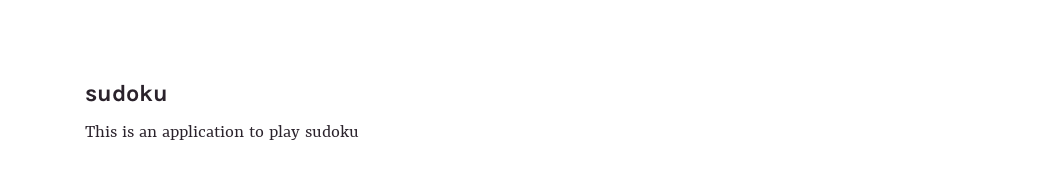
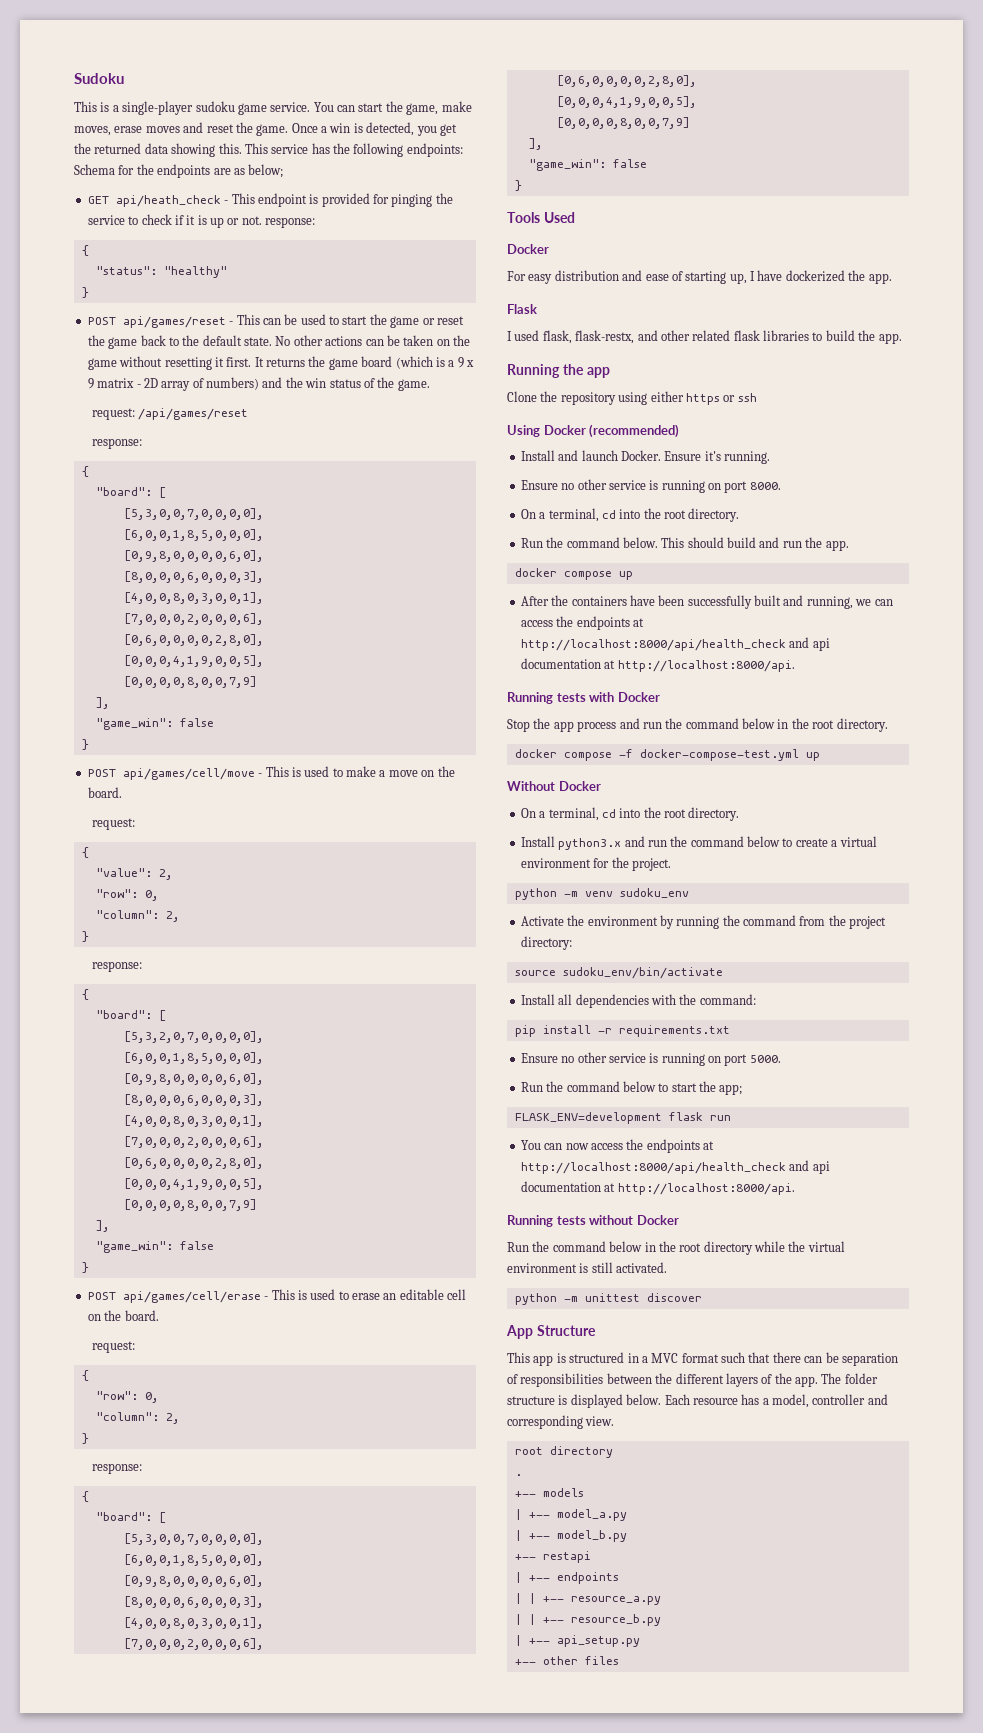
[85,84,168,102] [85,125,359,140] sudoku // This is an application to play sudoku -> [74,73,124,84] [74,101,472,115] [74,122,457,136] [74,143,463,157] [74,164,284,178] [87,193,453,207] [87,214,316,228] [81,245,89,256] [95,266,227,278] [81,287,89,298] [87,314,464,328] [87,335,470,349] [87,356,474,370] [87,377,430,391] [91,408,249,420] [91,438,142,449] [81,466,89,477] [95,487,166,498] [123,508,264,520] [123,529,264,541] [123,550,264,562] [123,571,264,583] [123,592,264,604] [123,613,264,625] [123,634,264,646] [123,655,264,667] [123,676,257,688] [95,697,110,709] [95,718,214,730] [81,739,89,750] [87,766,455,780] [87,787,122,798] [91,818,135,830] [81,847,89,858] [95,868,173,880] [95,889,159,901] [95,910,180,922] [81,931,89,942] [91,961,142,972] [81,989,89,1000] [95,1010,166,1021] [123,1031,264,1043] [123,1052,264,1064] [123,1073,264,1085] [123,1094,264,1106] [123,1115,264,1127] [123,1136,264,1148] [123,1157,264,1169] [123,1178,264,1190] [123,1199,257,1211] [95,1220,110,1232] [95,1241,214,1253] [81,1262,89,1273] [87,1289,467,1303] [87,1310,159,1321] [91,1341,135,1353] [81,1370,89,1381] [95,1391,159,1403] [95,1412,180,1424] [81,1433,89,1444] [91,1463,142,1474] [81,1491,89,1502] [95,1512,166,1523] [123,1533,264,1545] [123,1554,264,1566] [123,1575,264,1587] [123,1596,264,1608] [123,1617,264,1629] [123,1638,264,1650] [556,75,697,87] [556,96,697,108] [556,117,690,129] [528,138,543,150] [528,159,647,171] [514,180,522,191] [507,212,575,223] [507,244,549,254] [507,270,892,284] [507,304,537,314] [507,330,902,344] [507,364,610,378] [507,391,757,405] [507,424,680,438] [520,450,770,464] [520,479,781,493] [520,508,740,522] [520,537,849,551] [514,568,633,580] [520,595,893,609] [520,616,644,630] [520,637,830,651] [520,658,795,672] [507,692,660,704] [507,718,888,732] [514,749,820,761] [507,781,601,791] [520,807,740,821] [520,836,877,850] [520,857,671,871] [514,888,689,900] [520,915,887,929] [520,936,572,950] [514,967,723,979] [520,994,756,1008] [514,1025,730,1037] [520,1052,781,1066] [520,1081,743,1095] [514,1112,731,1124] [520,1139,714,1153] [520,1160,830,1174] [520,1181,795,1195] [507,1215,679,1227] [507,1241,845,1255] [507,1262,668,1273] [514,1293,702,1305] [506,1325,596,1339] [507,1352,898,1366] [507,1373,878,1387] [507,1394,888,1408] [507,1415,615,1429] [514,1446,613,1458] [514,1474,522,1476] [514,1488,584,1497] [514,1509,627,1521] [514,1530,627,1542] [514,1551,591,1563] [514,1572,619,1584] [514,1593,661,1605] [514,1614,661,1626] [514,1635,640,1647] [514,1656,619,1665] Sudoku // This is a single-player sudoku game service. You can start the game, make moves, erase moves and reset the game. Once a win is detected, you get the returned data showing this. This service has the following endpoints: Schema for the endpoints are as below; // GET api/heath_check - This endpoint is provided for pinging the service to check if it is up or not. response: // { // "status": "healthy" // } // POST api/games/reset - This can be used to start the game or reset the game back to the default state. No other actions can be taken on the game without resetting it first. It returns the game board (which is a 9 x 9 matrix - 2D array of numbers) and the win status of the game. // request: /api/games/reset // response: // { // "board": [ // [5,3,0,0,7,0,0,0,0], // [6,0,0,1,8,5,0,0,0], // [0,9,8,0,0,0,0,6,0], // [8,0,0,0,6,0,0,0,3], // [4,0,0,8,0,3,0,0,1], // [7,0,0,0,2,0,0,0,6], // [0,6,0,0,0,0,2,8,0], // [0,0,0,4,1,9,0,0,5], // [0,0,0,0,8,0,0,7,9] // ], // "game_win": false // } // POST api/games/cell/move - This is used to make a move on the board. // request: // { // "value": 2, // "row": 0, // "column": 2, // } // response: // { // "board": [ // [5,3,2,0,7,0,0,0,0], // [6,0,0,1,8,5,0,0,0], // [0,9,8,0,0,0,0,6,0], // [8,0,0,0,6,0,0,0,3], // [4,0,0,8,0,3,0,0,1], // [7,0,0,0,2,0,0,0,6], // [0,6,0,0,0,0,2,8,0], // [0,0,0,4,1,9,0,0,5], // [0,0,0,0,8,0,0,7,9] // ], // "game_win": false // } // POST api/games/cell/erase - This is used to erase an editable cell on the board. // request: // { // "row": 0, // "column": 2, // } // response: // { // "board": [ // [5,3,0,0,7,0,0,0,0], // [6,0,0,1,8,5,0,0,0], // [0,9,8,0,0,0,0,6,0], // [8,0,0,0,6,0,0,0,3], // [4,0,0,8,0,3,0,0,1], // [7,0,0,0,2,0,0,0,6], // [0,6,0,0,0,0,2,8,0], // [0,0,0,4,1,9,0,0,5], // [0,0,0,0,8,0,0,7,9] // ], // "game_win": false // } // Tools Used // Docker // For easy distribution and ease of starting up, I have dockerized the app. // Flask // I used flask, flask-restx, and other related flask libraries to build the app. // Running the app // Clone the repository using either https or ssh // Using Docker (recommended) // Install and launch Docker. Ensure it's running. // Ensure no other service is running on port 8000. // On a terminal, cd into the root directory. // Run the command below. This should build and run the app. // docker compose up // After the containers have been successfully built and running, we can access the endpoints at http://localhost:8000/api/health_check and api documentation at http://localhost:8000/api. // Running tests with Docker // Stop the app process and run the command below in the root directory. // docker compose -f docker-compose-test.yml up // Without Docker // On a terminal, cd into the root directory. // Install python3.x and run the command below to create a virtual environment for the project. // python -m venv sudoku_env // Activate the environment by running the command from the project directory: // source sudoku_env/bin/activate // Install all dependencies with the command: // pip install -r requirements.txt // Ensure no other service is running on port 5000. // Run the command below to start the app; // FLASK_ENV=development flask run // You can now access the endpoints at http://localhost:8000/api/health_check and api documentation at http://localhost:8000/api. // Running tests without Docker // Run the command below in the root directory while the virtual environment is still activated. // python -m unittest discover // App Structure // This app is structured in a MVC format such that there can be separation of responsibilities between the different layers of the app. The folder structure is displayed below. Each resource has a model, controller and corresponding view. // root directory // . // +-- models // | +-- model_a.py // | +-- model_b.py // +-- restapi // | +-- endpoints // | | +-- resource_a.py // | | +-- resource_b.py // | +-- api_setup.py // +-- other files

